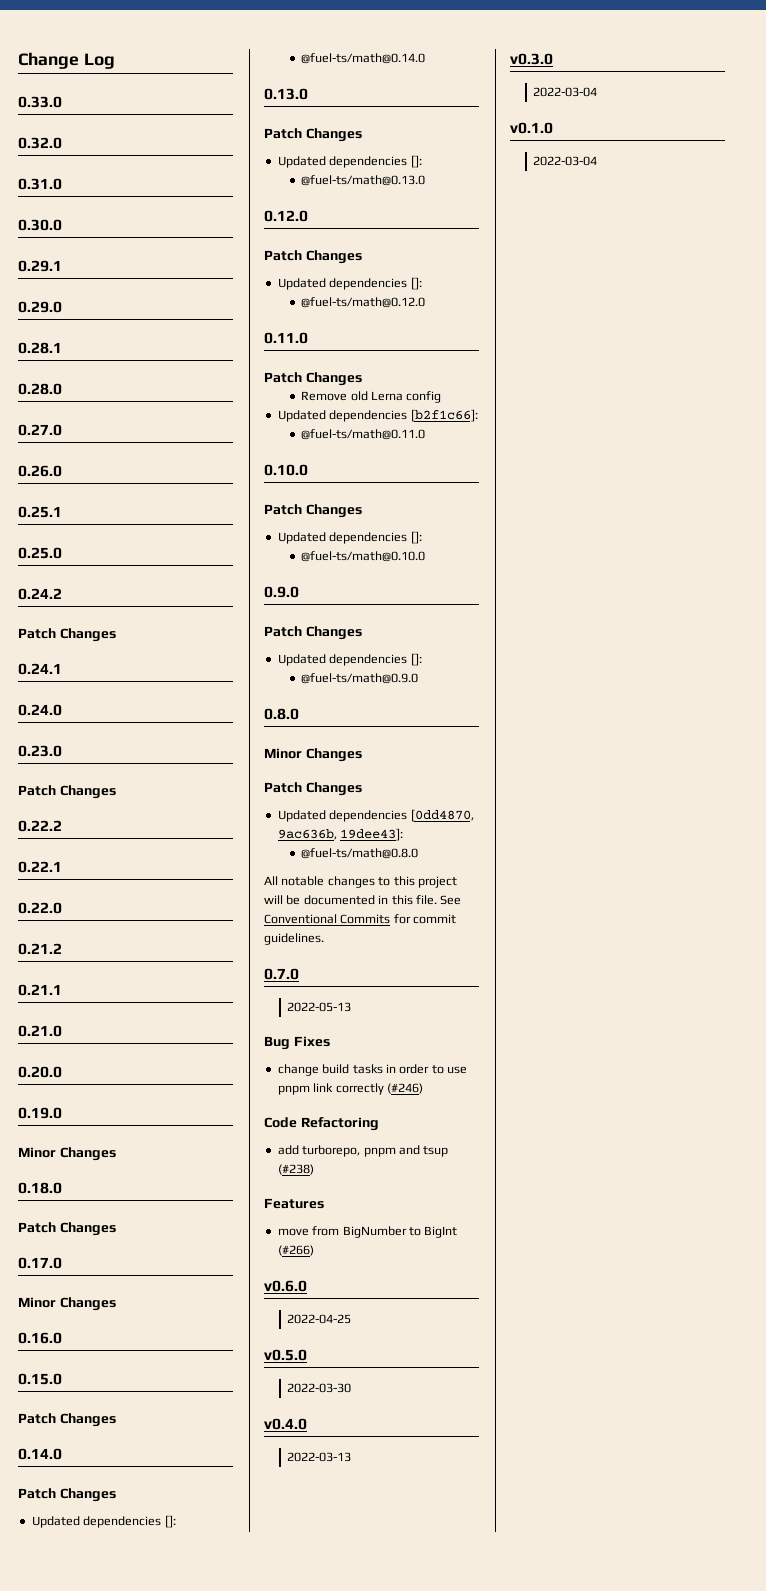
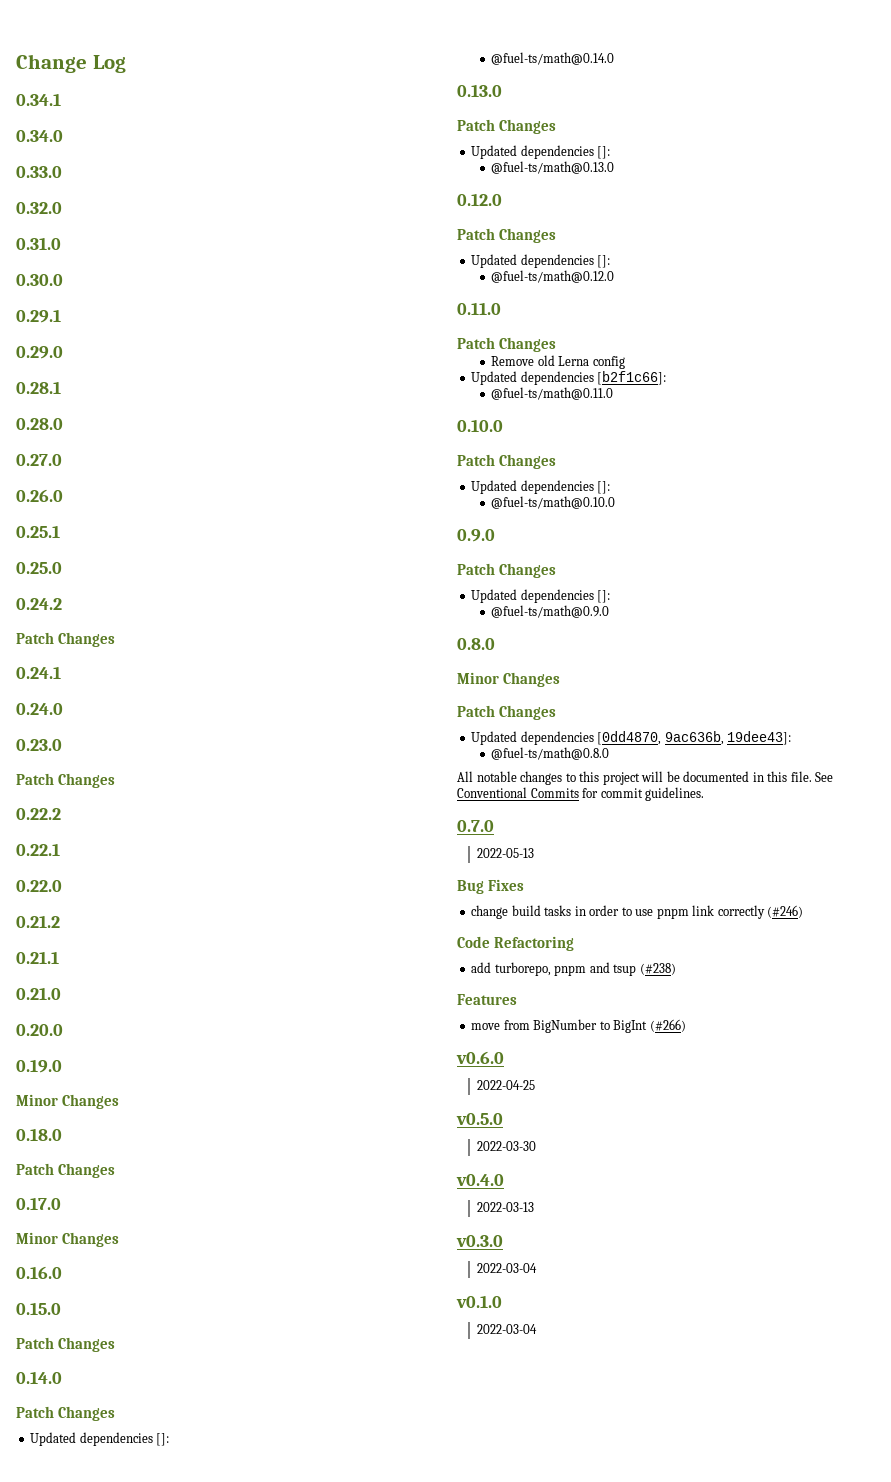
(115, 61) none -> [16,93,61,106] [16,130,63,142] // 0.34.1 // 0.34.0

